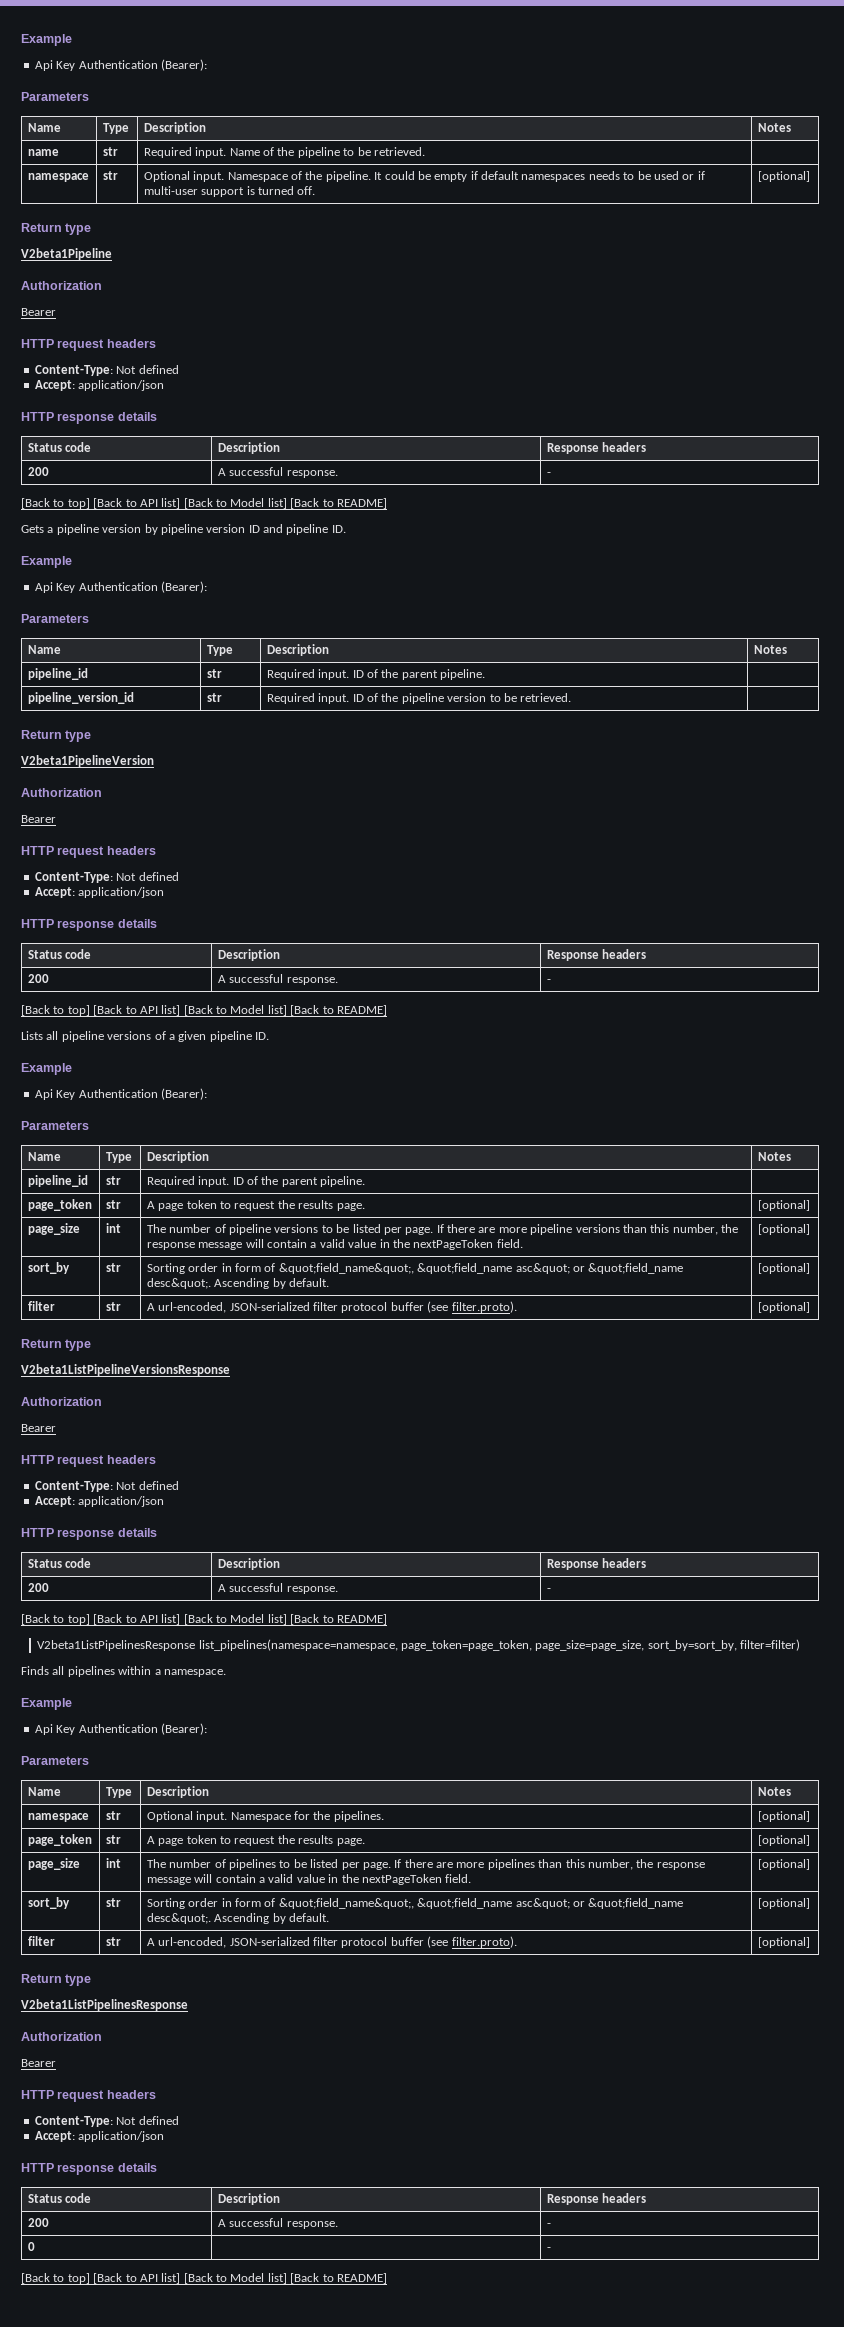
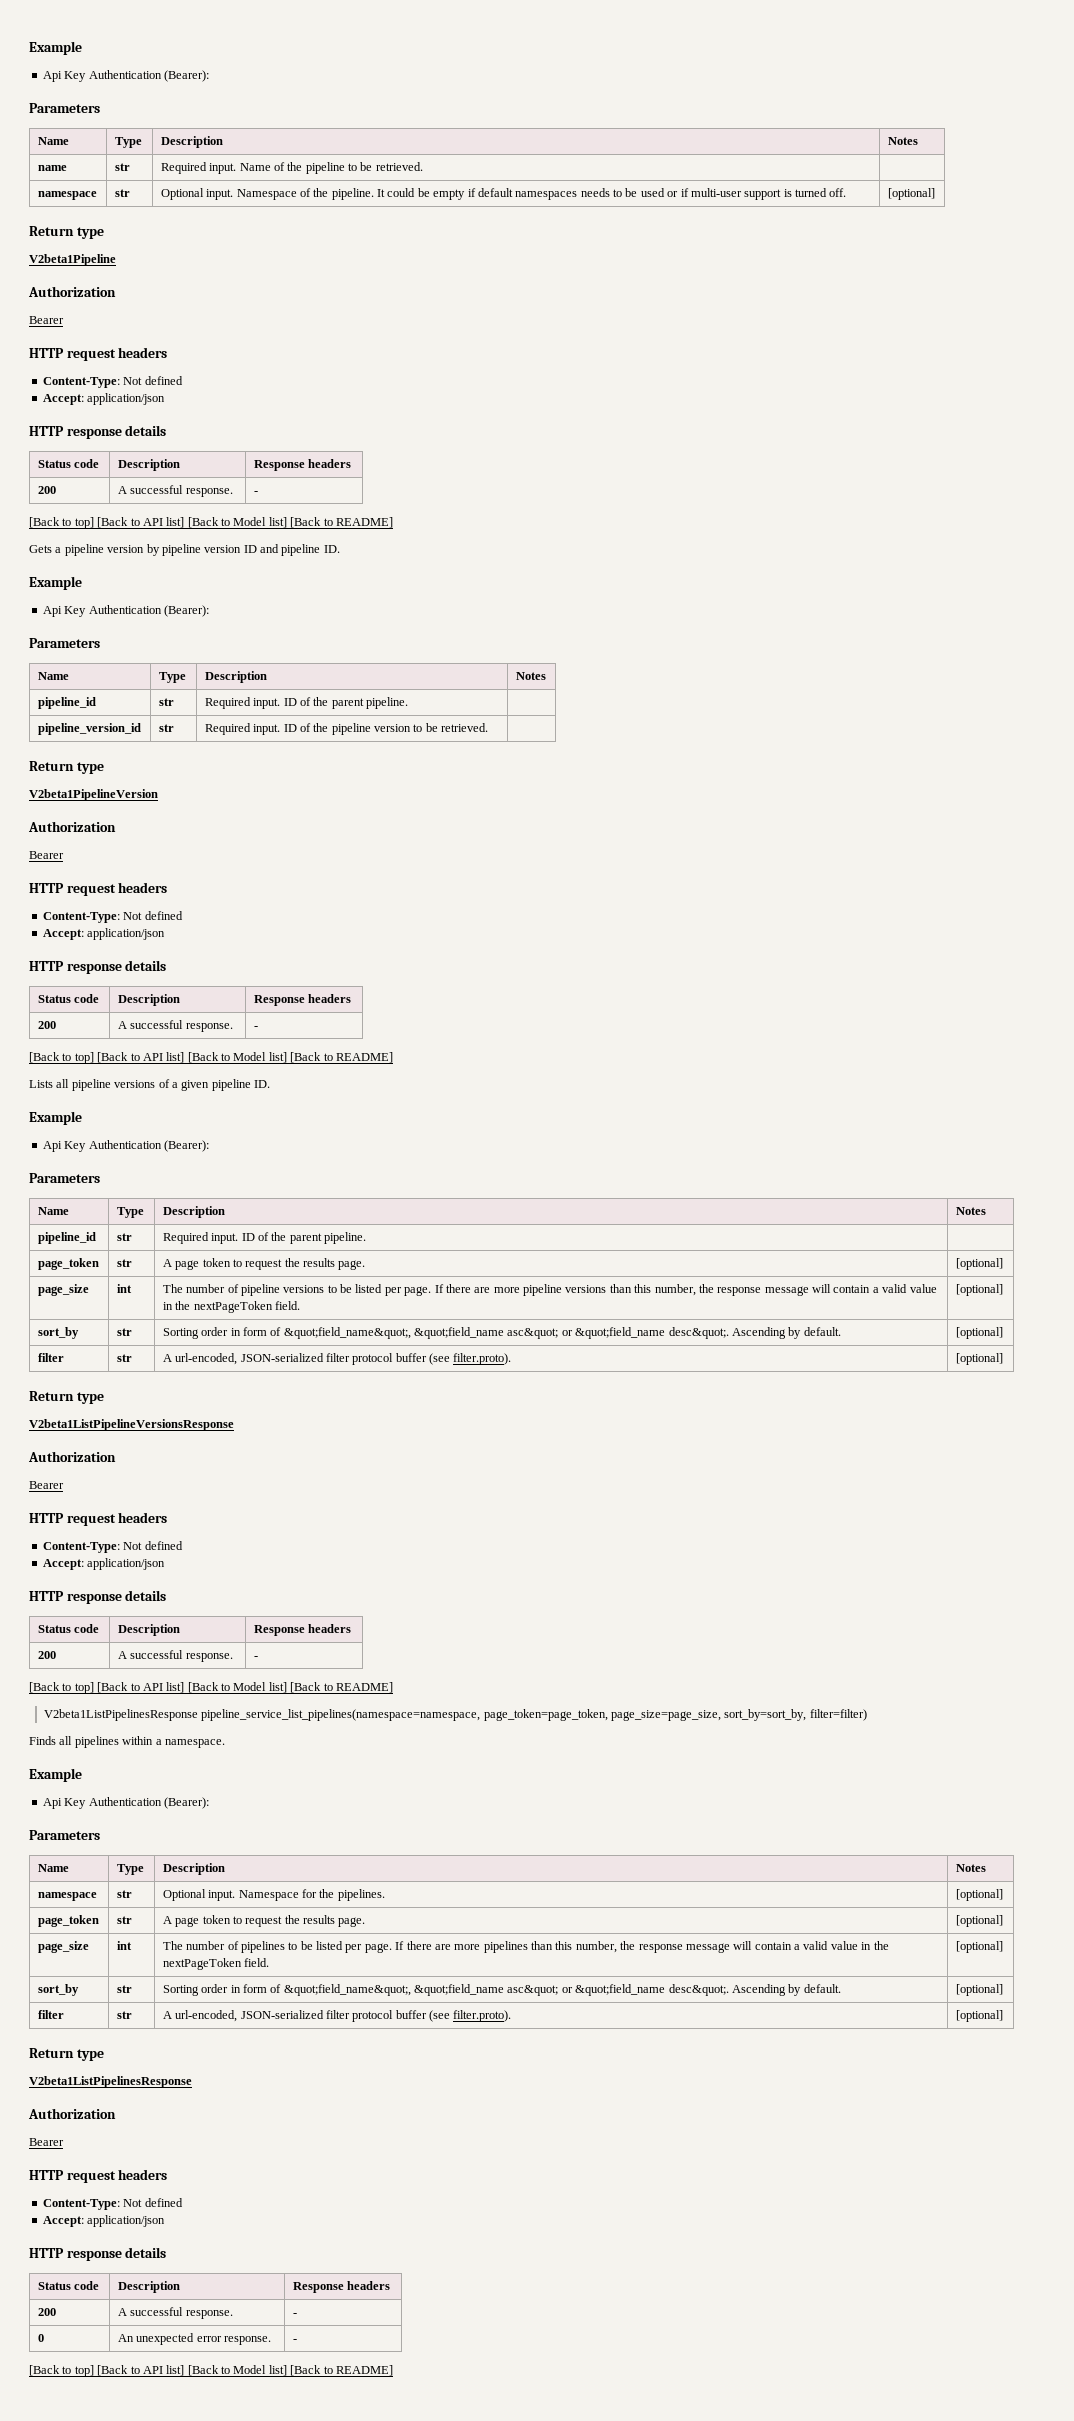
[198,1639,398,1651] list_pipelines(namespace=namespace, -> [201,1709,481,1721] pipeline_service_list_pipelines(namespace=namespace,
(35, 2246) none -> [117,2333,271,2345] An unexpected error response.

